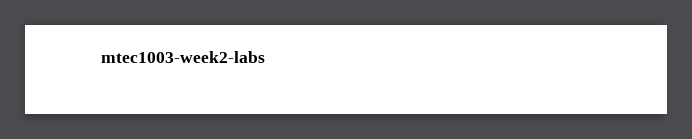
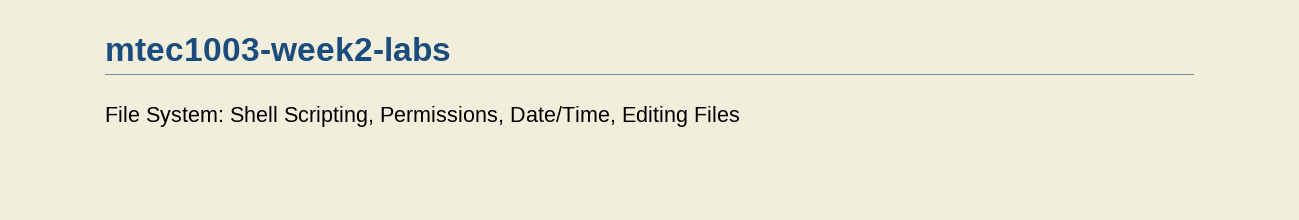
(265, 57) none -> [105,106,740,127] // File System: Shell Scripting, Permissions, Date/Time, Editing Files

